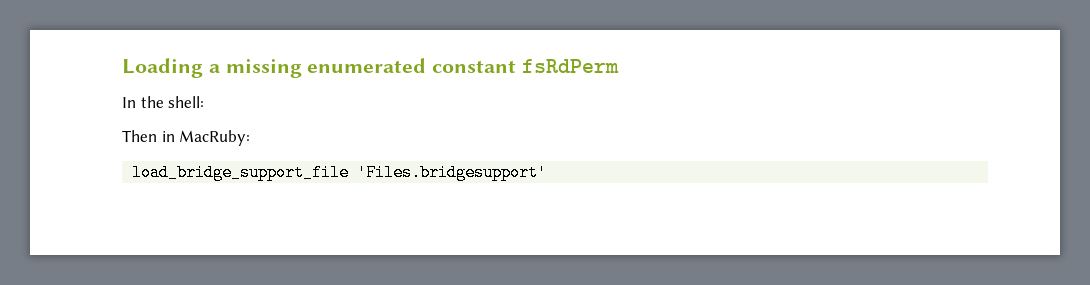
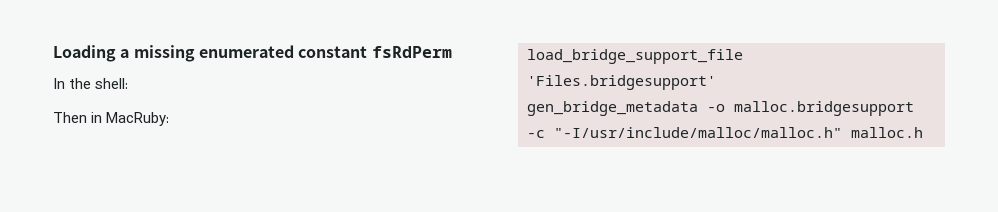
(548, 172) none -> [527,101,914,116] [527,127,923,138] // gen_bridge_metadata -o malloc.bridgesupport -c "-I/usr/include/malloc/malloc.h" malloc.h

